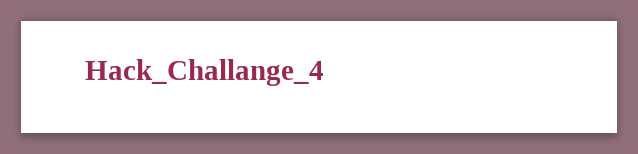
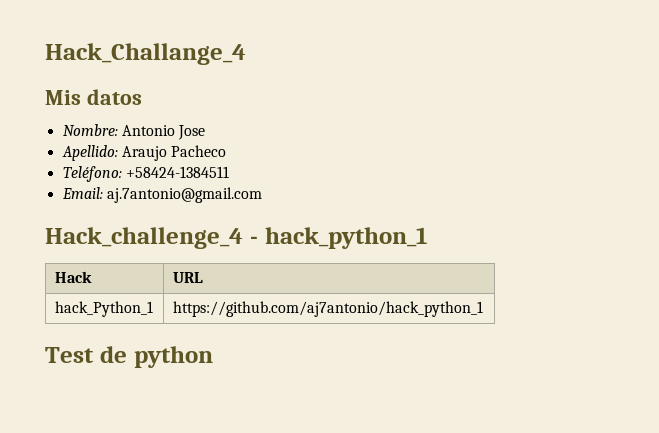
(324, 72) none -> [45,89,142,105] [62,124,206,140] [61,145,227,161] [62,166,229,182] [61,187,262,203] [45,227,427,249] [54,271,92,283] [172,272,203,283] [54,301,153,317] [172,301,483,317] [45,346,213,368] // Mis datos // Nombre: Antonio Jose // Apellido: Araujo Pacheco // Teléfono: +58424-1384511 // Email: aj.7antonio@gmail.com // Hack_challenge_4 - hack_python_1 // Hack | URL // hack_Python_1 | https://github.com/aj7antonio/hack_python_1 // Test de python

